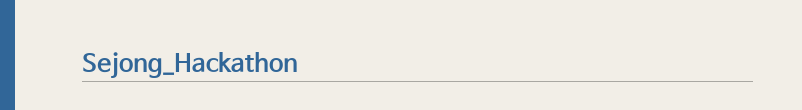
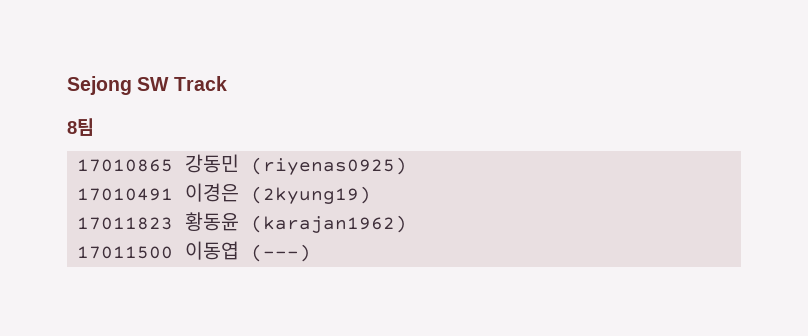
[82,52,298,79] Sejong_Hackathon -> [67,76,227,95] [67,118,94,136] [77,154,408,175] [77,183,372,204] [77,212,408,233] [77,241,312,262] Sejong SW Track // 8팀 // 17010865 강동민 (riyenas0925) // 17010491 이경은 (2kyung19) // 17011823 황동윤 (karajan1962) // 17011500 이동엽 (---)

